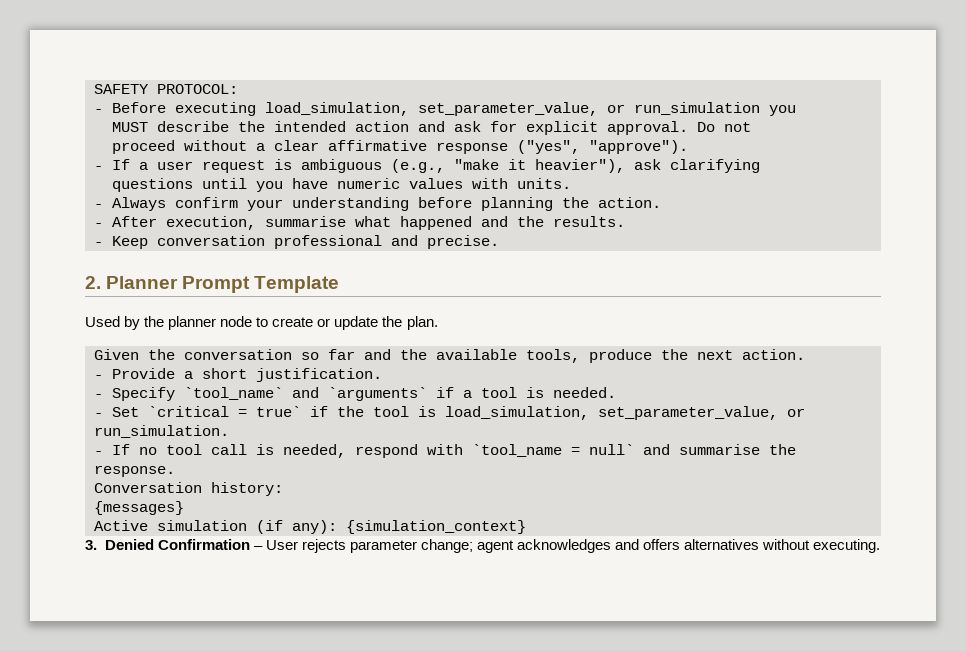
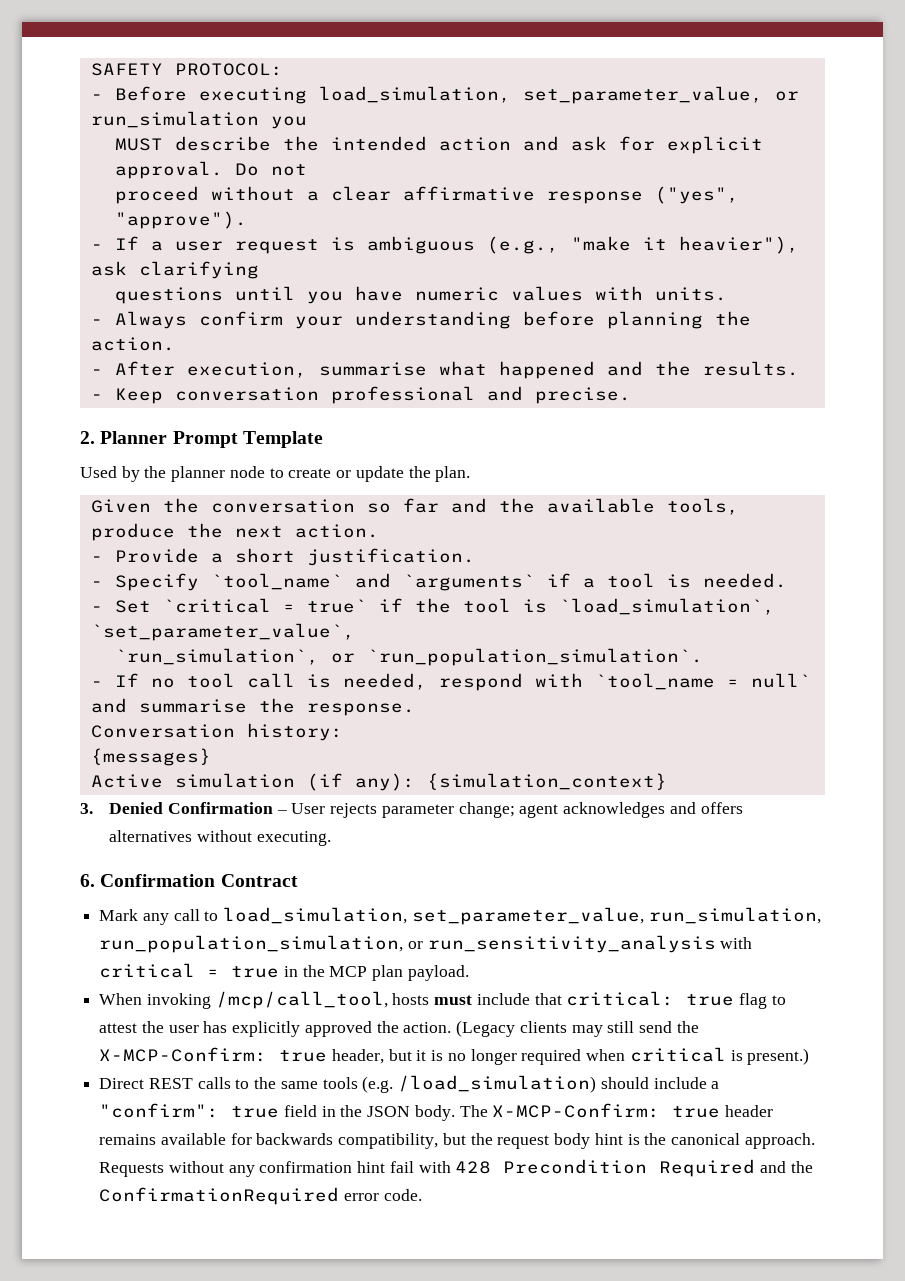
[445,406,805,420] [94,425,229,438] load_simulation, set_parameter_value, or run_simulation. -> [558,598,775,615] [90,623,355,641] [114,648,703,666] `load_simulation`, `set_parameter_value`, // `run_simulation`, or `run_population_simulation`.
(881, 546) none -> [80,874,298,887] [99,907,821,925] [99,935,753,953] [99,963,469,981] [99,991,786,1009] [99,1020,699,1037] [99,1047,810,1065] [99,1075,720,1093] [99,1103,774,1121] [99,1133,815,1149] [99,1159,813,1177] [99,1187,422,1205] // 6. Confirmation Contract // Mark any call to load_simulation, set_parameter_value, run_simulation, run_population_simulation, or run_sensitivity_analysis with critical = true in the MCP plan payload. // When invoking /mcp/call_tool, hosts must include that critical: true flag to attest the user has explicitly approved the action. (Legacy clients may still send the X-MCP-Confirm: true header, but it is no longer required when critical is present.) // Direct REST calls to the same tools (e.g. /load_simulation) should include a "confirm": true field in the JSON body. The X-MCP-Confirm: true header remains available for backwards compatibility, but the request body hint is the canonical approach. Requests without any confirmation hint fail with 428 Precondition Required and the ConfirmationRequired error code.

